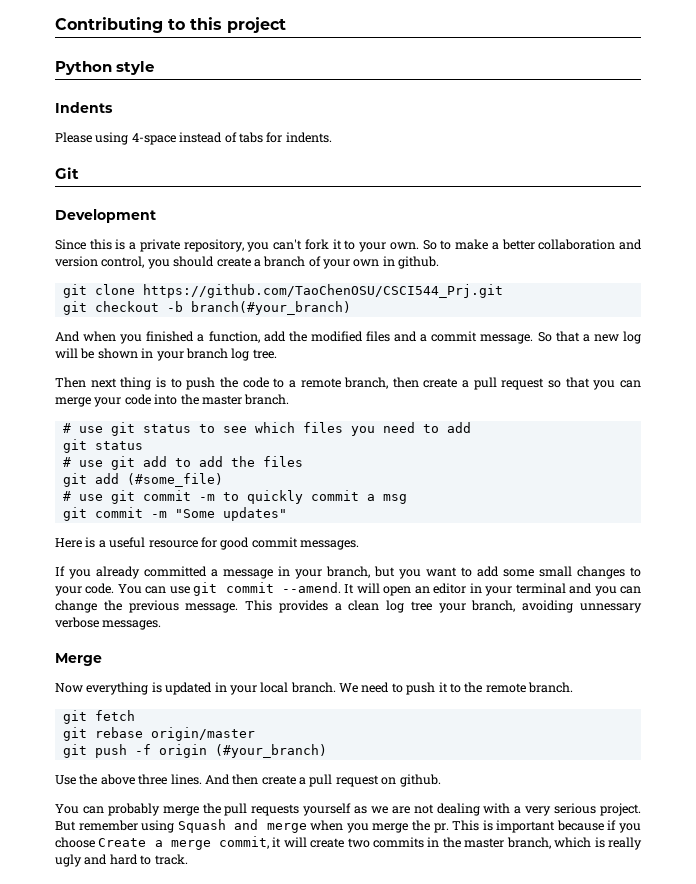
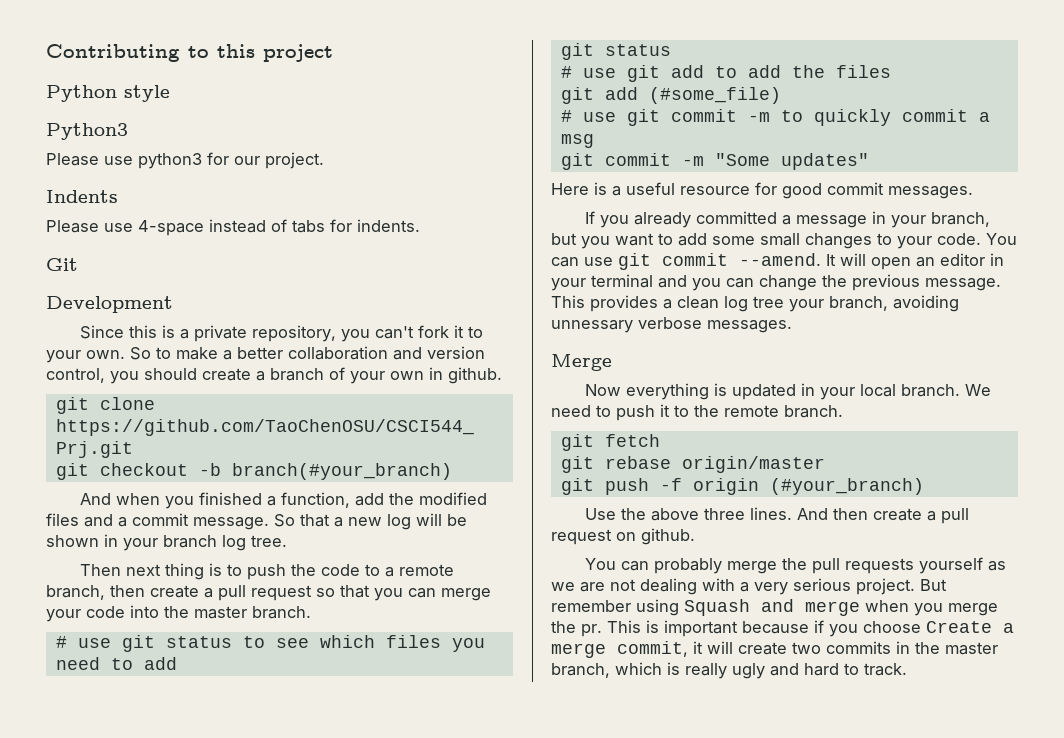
(155, 68) none -> [46,123,128,140] [46,152,324,169] // Python3 // Please use python3 for our project.
[95,132,129,145] using -> [104,223,133,232] use

